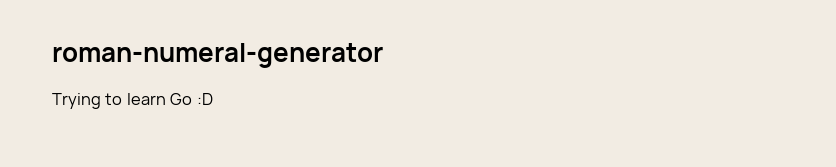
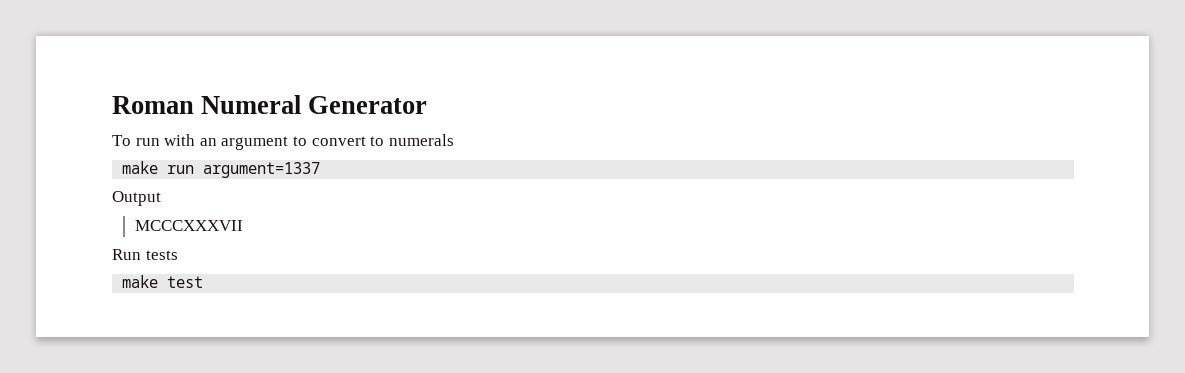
[52,43,383,68] [52,93,213,109] roman-numeral-generator // Trying to learn Go :D -> [112,95,428,114] [112,134,454,150] [122,161,321,178] [112,191,161,206] [134,220,243,231] [112,249,178,260] [122,275,204,288] Roman Numeral Generator // To run with an argument to convert to numerals // make run argument=1337 // Output // MCCCXXXVII // Run tests // make test

